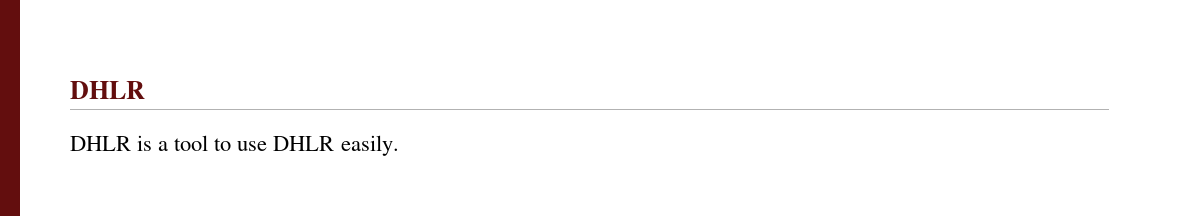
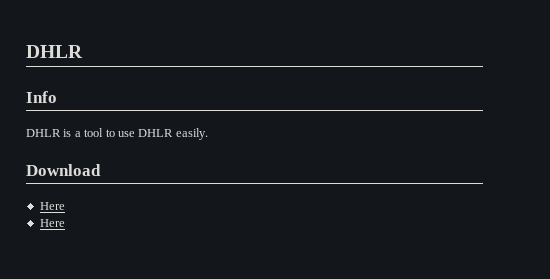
[70,81,145,99] DHLR -> [26,45,83,58] [26,91,57,103] DHLR // Info
(399, 145) none -> [26,164,101,176] [39,202,65,210] [39,219,65,227] // Download // Here // Here

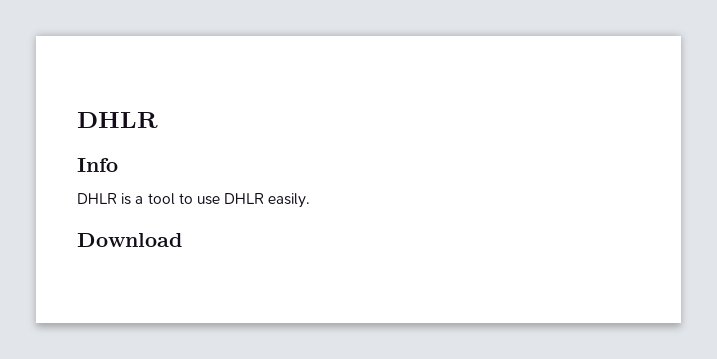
[39,202,65,210] [39,219,65,227] // Here // Here -> (182, 240) none

